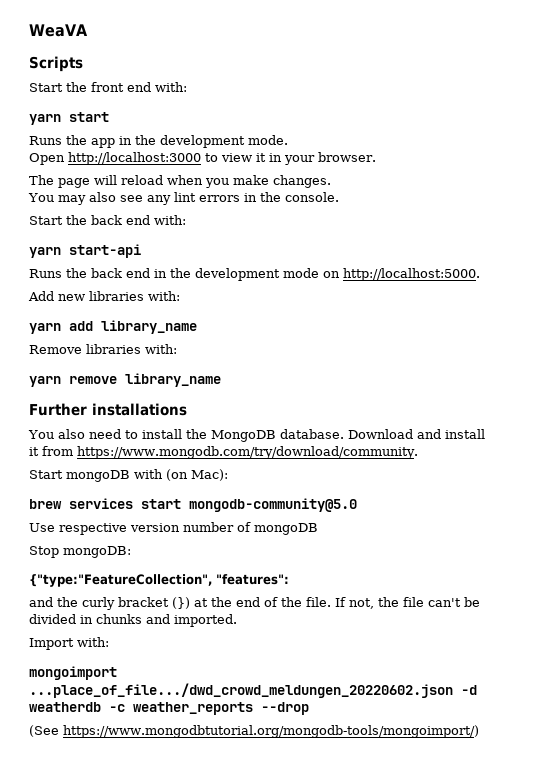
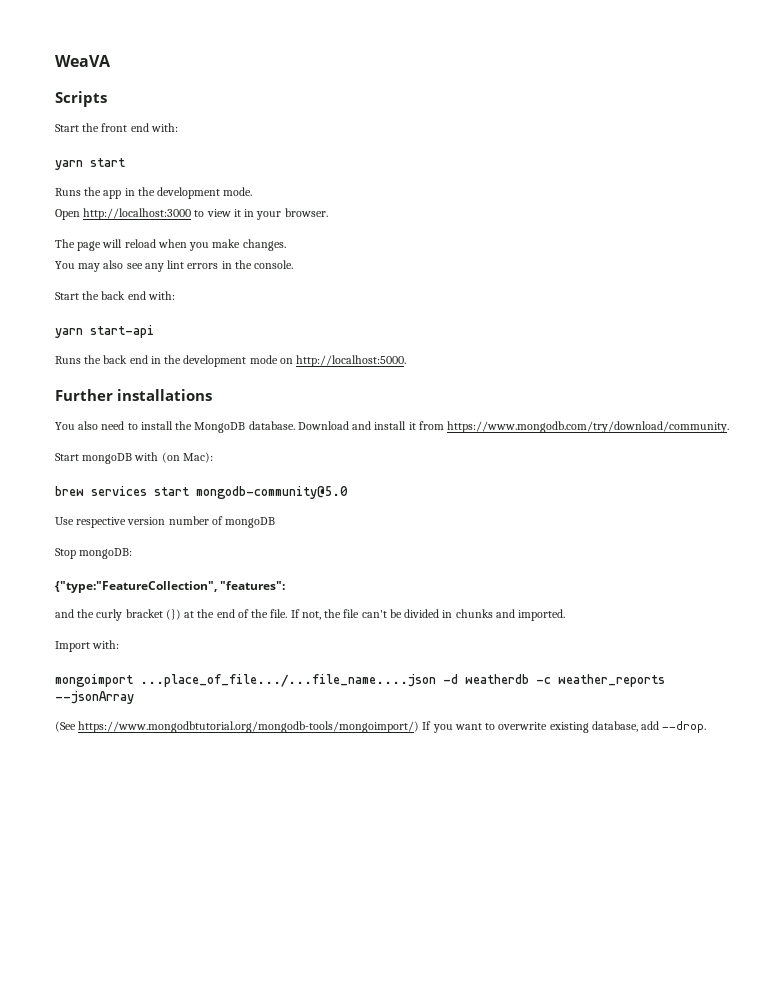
[28,291,180,301] [29,320,197,334] [29,344,177,354] [29,373,221,387] // Add new libraries with: // yarn add library_name // Remove libraries with: // yarn remove library_name -> (407, 361) none
[29,683,453,698] ...place_of_file.../dwd_crowd_meldungen_20220602.json -> [140,674,436,687] ...place_of_file.../...file_name....json
[261,702,309,715] --drop -> [55,691,134,704] --jsonArray
(479, 731) none -> [422,721,707,733] If you want to overwrite existing database, add --drop.

